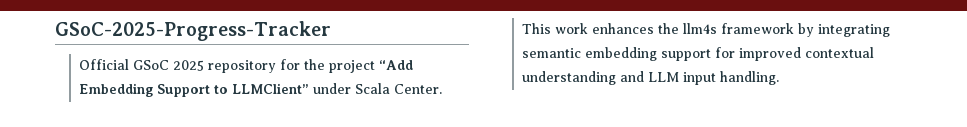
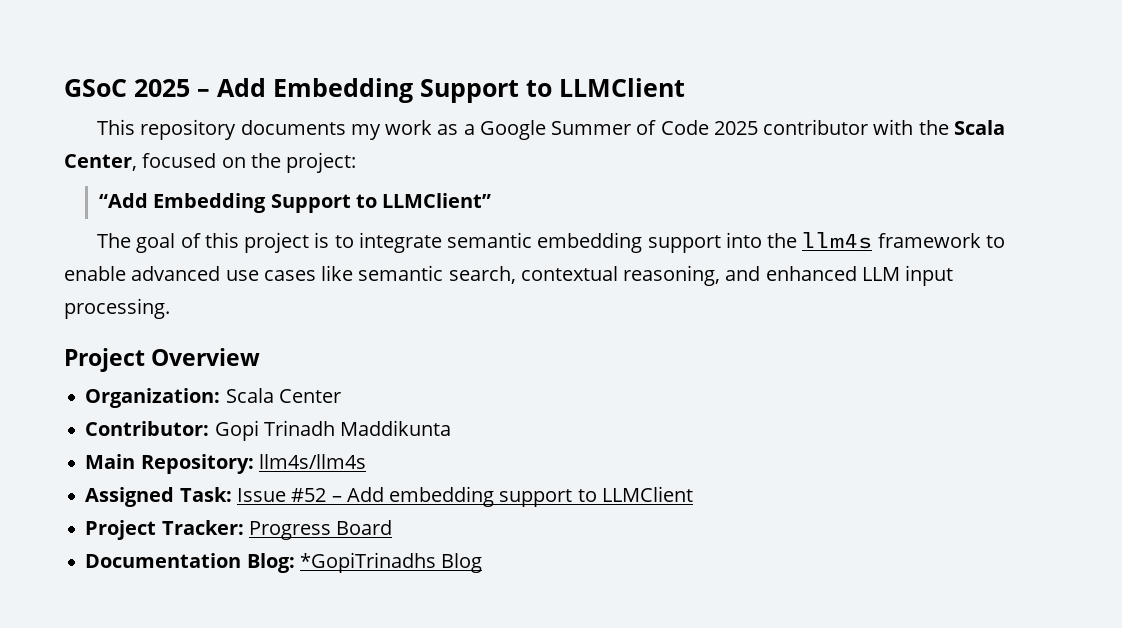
[55,21,331,41] [79,59,376,73] GSoC-2025-Progress-Tracker // Official GSoC 2025 repository for the project -> [64,78,685,103] [97,119,1005,140] [64,152,357,173] GSoC 2025 – Add Embedding Support to LLMClient // This repository documents my work as a Google Summer of Code 2025 contributor with the Scala Center, focused on the project: //
[313,83,443,94] [522,23,891,37] [522,47,875,61] [522,71,780,85] under Scala Center. This work enhances the llm4s framework by integrating semantic embedding support for improved contextual understanding and LLM input handling. -> [97,232,1005,253] [64,265,954,286] [64,298,170,319] [64,348,261,372] [85,388,341,408] [85,420,452,441] [85,454,366,474] [85,486,693,507] [85,520,393,540] [85,552,483,573] // The goal of this project is to integrate semantic embedding support into the llm4s framework to enable advanced use cases like semantic search, contextual reasoning, and enhanced LLM input processing. // Project Overview // Organization: Scala Center // Contributor: Gopi Trinadh Maddikunta // Main Repository: llm4s/llm4s // Assigned Task: Issue #52 – Add embedding support to LLMClient // Project Tracker: Progress Board // Documentation Blog: *GopiTrinadhs Blog

